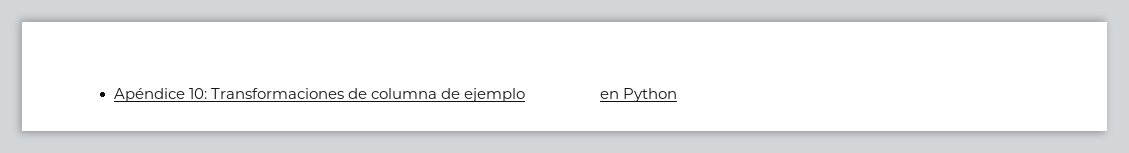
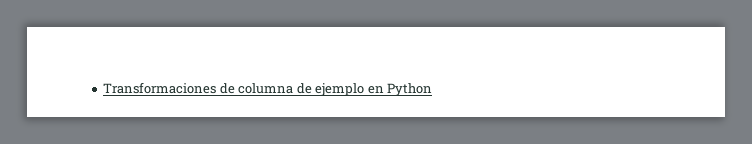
[113,88,207,102] Apéndice 10: -> (103, 88) none

